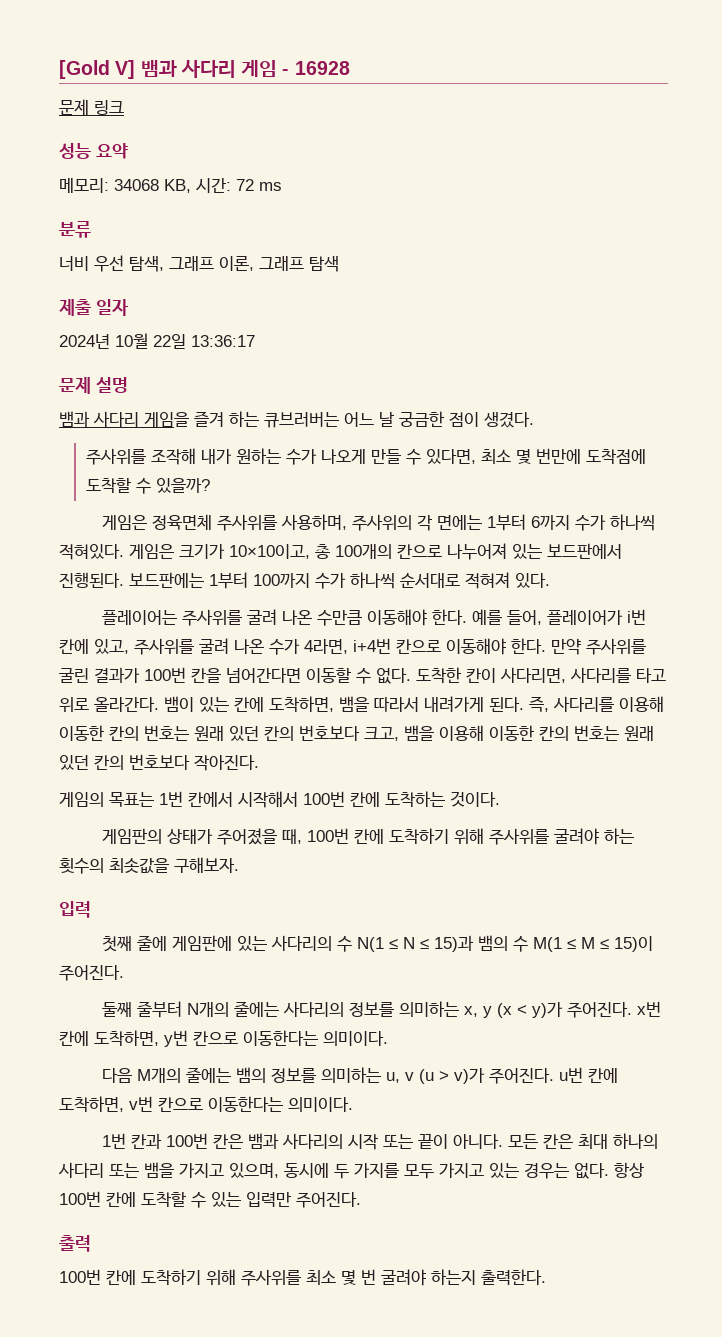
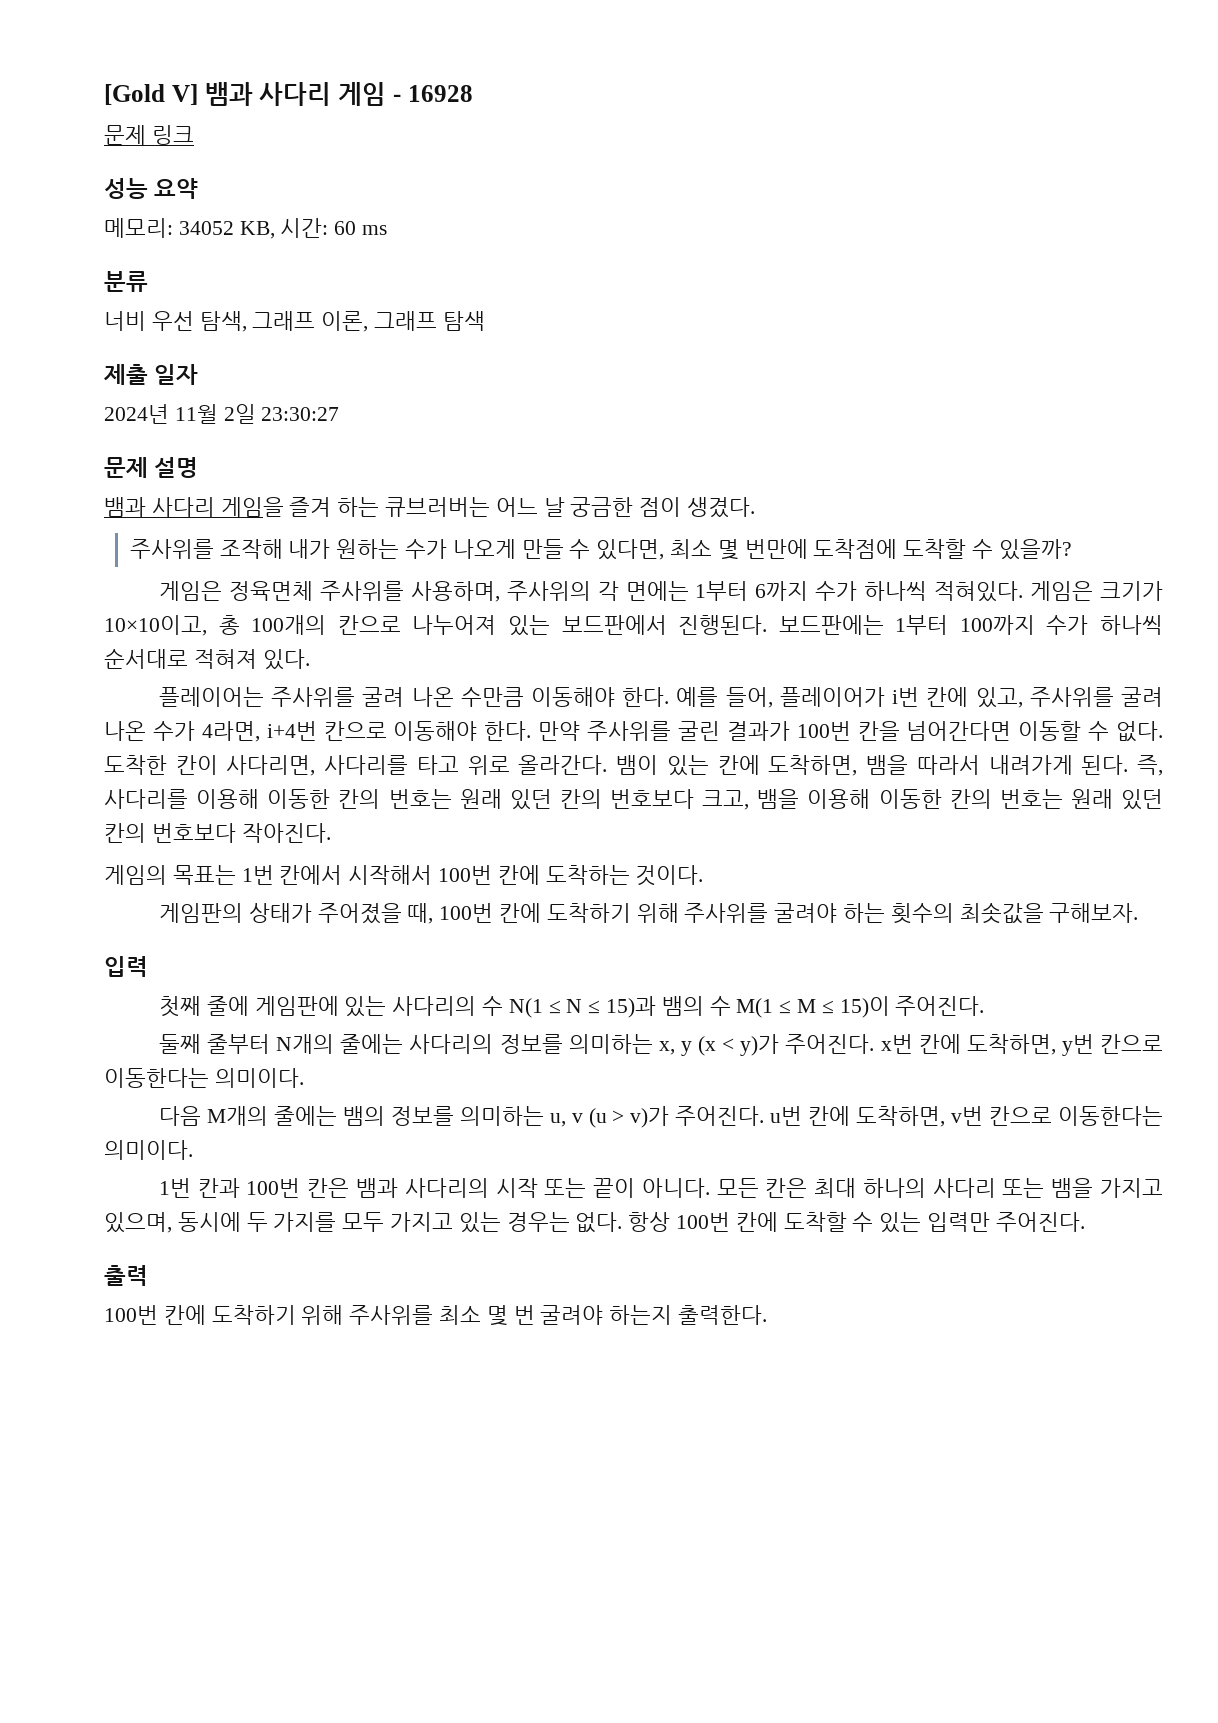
[114,179,159,191] 34068 -> [178,221,234,235] 34052
[236,179,254,191] 72 -> [334,221,357,235] 60
[115,333,255,349] 10월 22일 13:36:17 -> [174,404,340,424] 11월 2일 23:30:27

